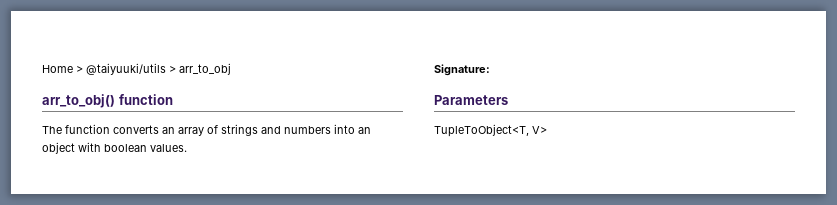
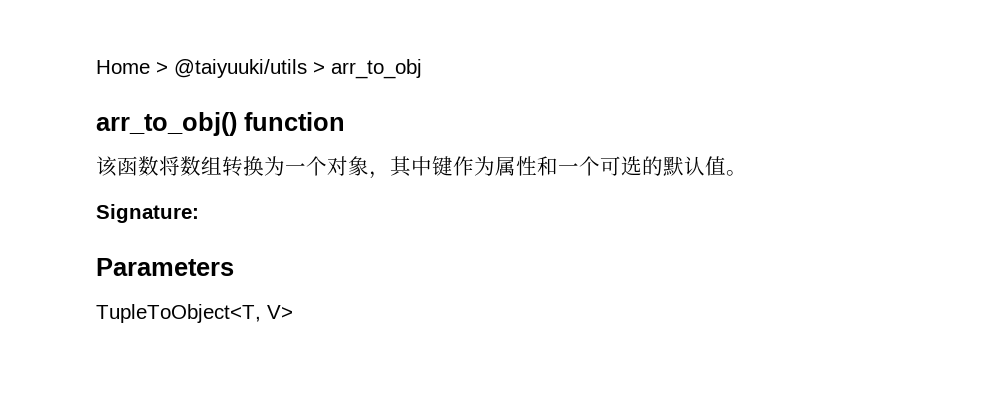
[42,124,371,136] [42,142,187,154] The function converts an array of strings and numbers into an object with boolean values. -> [96,156,747,179] 该函数将数组转换为一个对象，其中键作为属性和一个可选的默认值。

